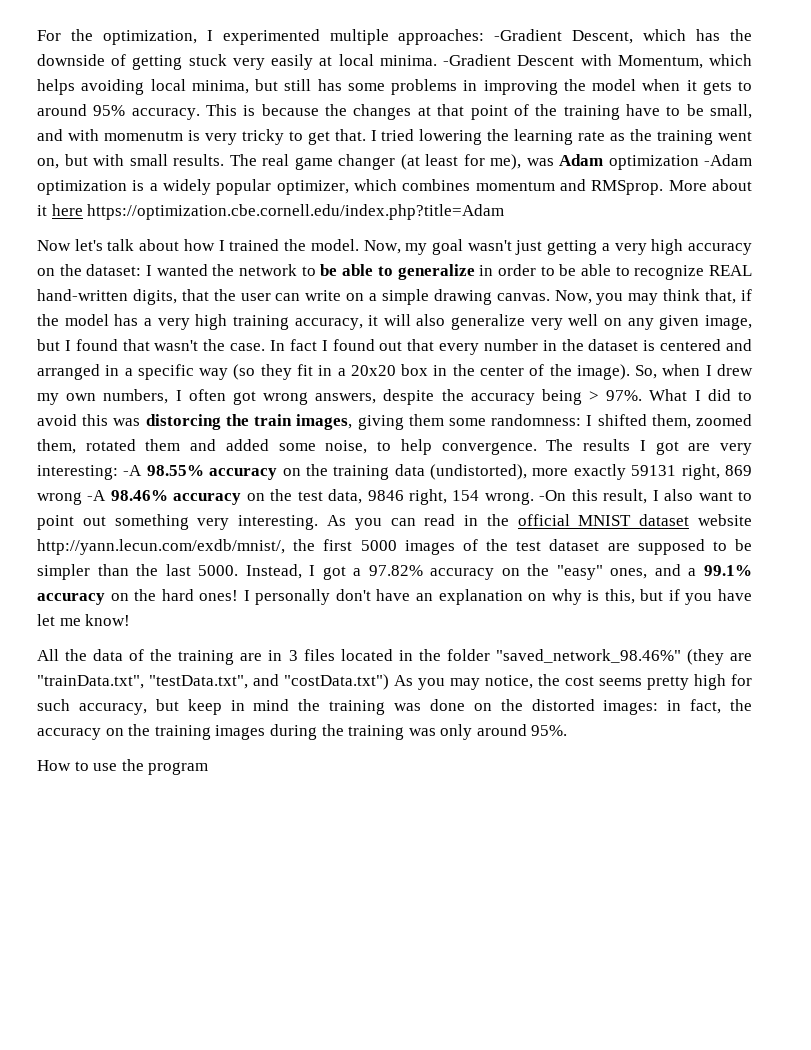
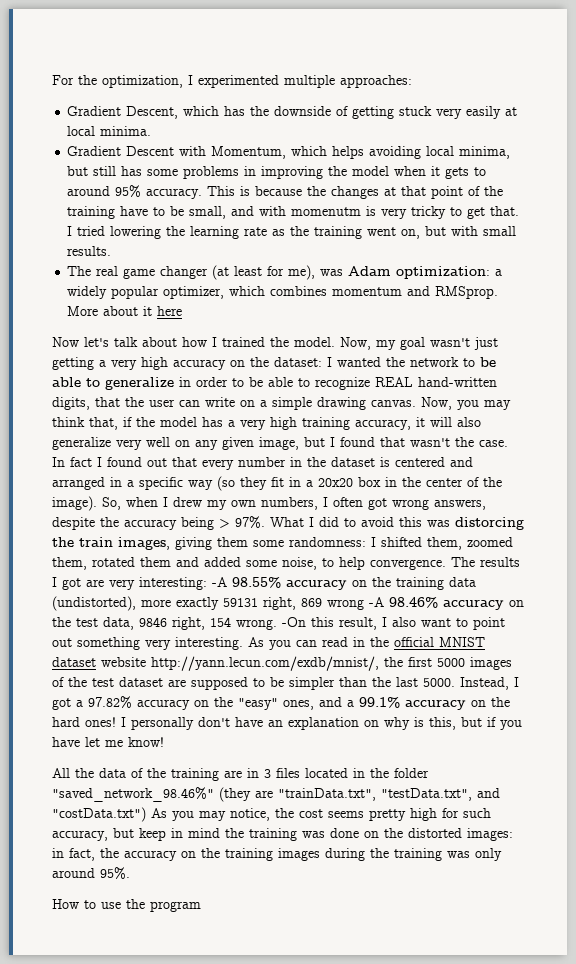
[494,29,563,41] -Gradient -> [67,106,122,116] // Gradient
[443,54,512,66] -Gradient -> [67,146,122,156] // Gradient
(224, 160) none -> (112, 251) //
[608,154,752,170] [37,180,145,195] optimization -Adam optimization is -> [396,266,491,279] optimization:
[87,204,505,220] https://optimization.cbe.cornell.edu/index.php?title=Adam -> (183, 311) none

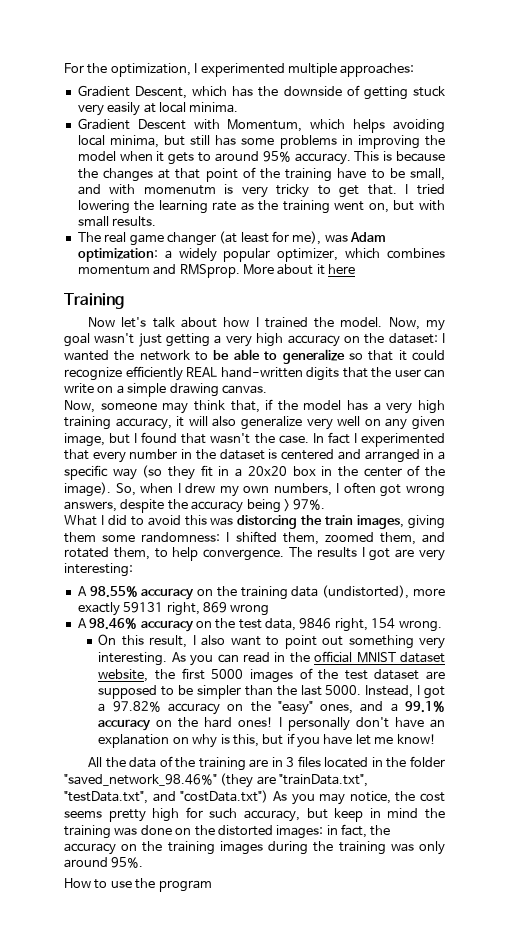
(183, 311) none -> [64,293,124,309] // Training
[179,377,370,390] in order to be able to recognize -> [348,350,446,361] [64,366,183,381] so that it could recognize efficiently
[52,397,90,410] digits, -> [306,367,339,381] digits
[421,397,479,410] Now, you -> [64,400,157,413] // Now, someone
[107,457,167,467] found out -> [360,433,445,447] experimented
(265, 522) none -> (326, 504) //
[92,557,317,570] rotated them and added some noise, -> [422,532,445,543] [64,547,150,560] and rotated them,
[212,577,227,587] -A -> [77,586,87,596] // A
[369,597,384,607] -A -> [77,618,87,628] // A
[282,617,306,627] -On -> [98,634,117,645] // On
[101,656,379,671] website http://yann.lecun.com/exdb/mnist/, -> [98,669,149,682] website,

